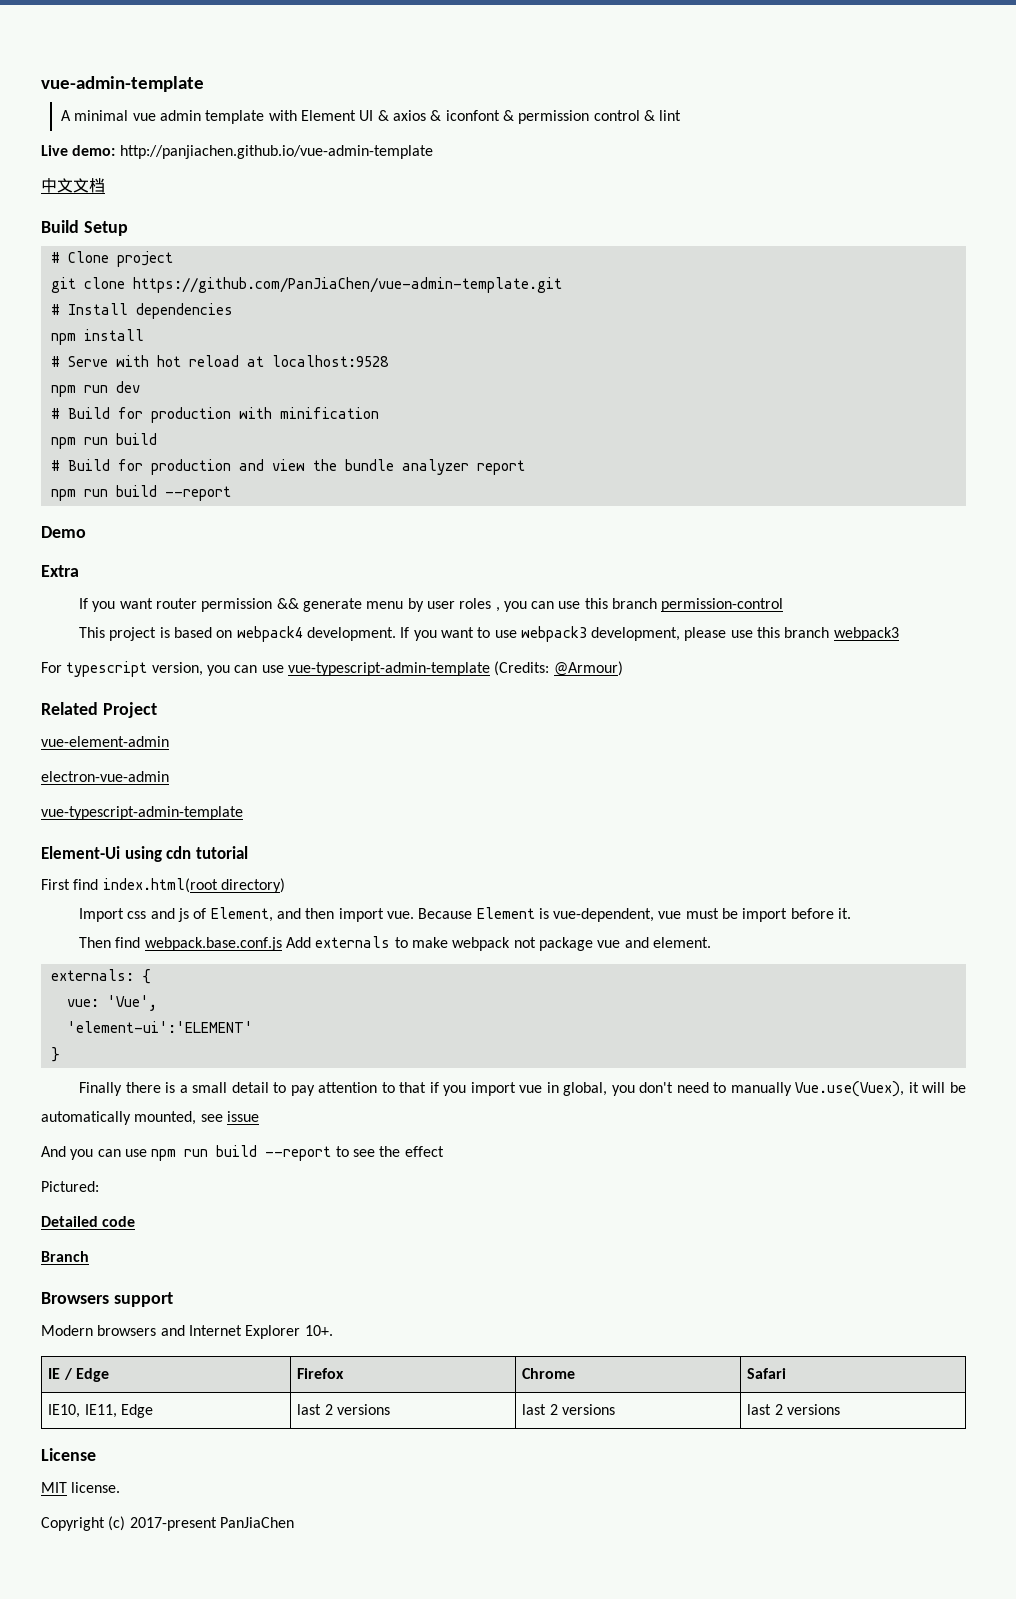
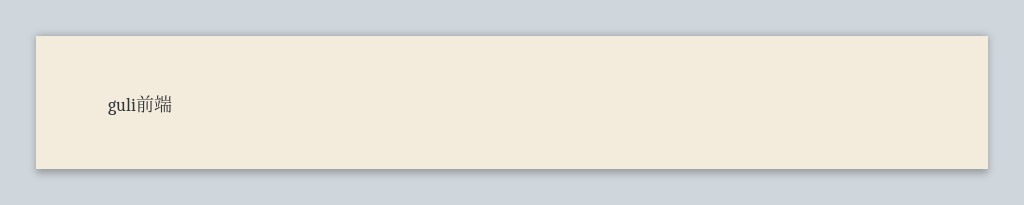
[41,76,204,92] [61,110,682,124] [41,145,433,159] [41,178,105,193] [41,220,128,236] [50,251,173,267] [50,277,562,293] [50,303,233,319] [50,329,144,345] [50,355,389,367] [50,381,140,397] [50,407,379,423] [50,433,157,449] [50,459,525,475] [50,485,231,501] [41,526,86,538] [41,565,79,577] [78,598,784,612] [78,626,899,642] [41,661,623,677] [41,702,157,718] [41,736,169,747] [41,771,169,782] [41,806,243,820] [41,846,248,862] [41,878,285,893] [78,907,852,922] [78,936,711,951] [50,969,151,984] [66,995,157,1011] [66,1021,253,1033] [50,1047,60,1062] [78,1081,966,1097] [41,1111,259,1125] [41,1145,444,1161] [41,1181,99,1192] [41,1216,136,1227] [41,1251,89,1262] [41,1292,173,1307] [41,1325,333,1339] [48,1368,109,1382] [297,1368,345,1379] [522,1368,576,1379] [747,1368,787,1379] [48,1404,153,1418] [297,1404,390,1415] [522,1404,615,1415] [747,1404,840,1415] [41,1448,96,1461] [41,1482,121,1493] [41,1516,294,1531] vue-admin-template // A minimal vue admin template with Element UI & axios & iconfont & permission control & lint // Live demo: http://panjiachen.github.io/vue-admin-template // 中文文档 // Build Setup // # Clone project // git clone https://github.com/PanJiaChen/vue-admin-template.git // # Install dependencies // npm install // # Serve with hot reload at localhost:9528 // npm run dev // # Build for production with minification // npm run build // # Build for production and view the bundle analyzer report // npm run build --report // Demo // Extra // If you want router permission && generate menu by user roles , you can use this branch permission-control // This project is based on webpack4 development. If you want to use webpack3 development, please use this branch webpack3 // For typescript version, you can use vue-typescript-admin-template (Credits: @Armour) // Related Project // vue-element-admin // electron-vue-admin // vue-typescript-admin-template // Element-Ui using cdn tutorial // First find index.html(root directory) // Import css and js of Element, and then import vue. Because Element is vue-dependent, vue must be import before it. // Then find webpack.base.conf.js Add externals to make webpack not package vue and element. // externals: { // vue: 'Vue', // 'element-ui':'ELEMENT' // } // Finally there is a small detail to pay attention to that if you import vue in global, you don't need to manually Vue.use(Vuex), it will be automatically mounted, see issue // And you can use npm run build --report to see the effect // Pictured: // Detailed code // Branch // Browsers support // Modern browsers and Internet Explorer 10+. // IE / Edge | Firefox | Chrome | Safari // IE10, IE11, Edge | last 2 versions | last 2 versions | last 2 versions // License // MIT license. // Copyright (c) 2017-present PanJiaChen -> [108,95,172,115] guli前端

